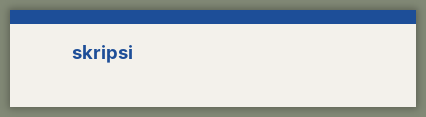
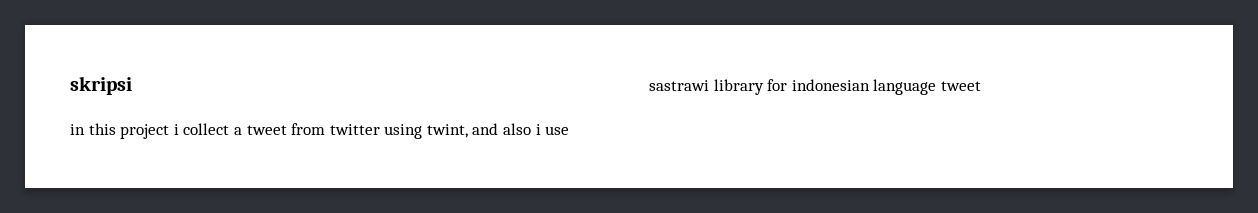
(133, 54) none -> [70,123,570,139] [649,79,981,95] // in this project i collect a tweet from twitter using twint, and also i use sastrawi library for indonesian language tweet

